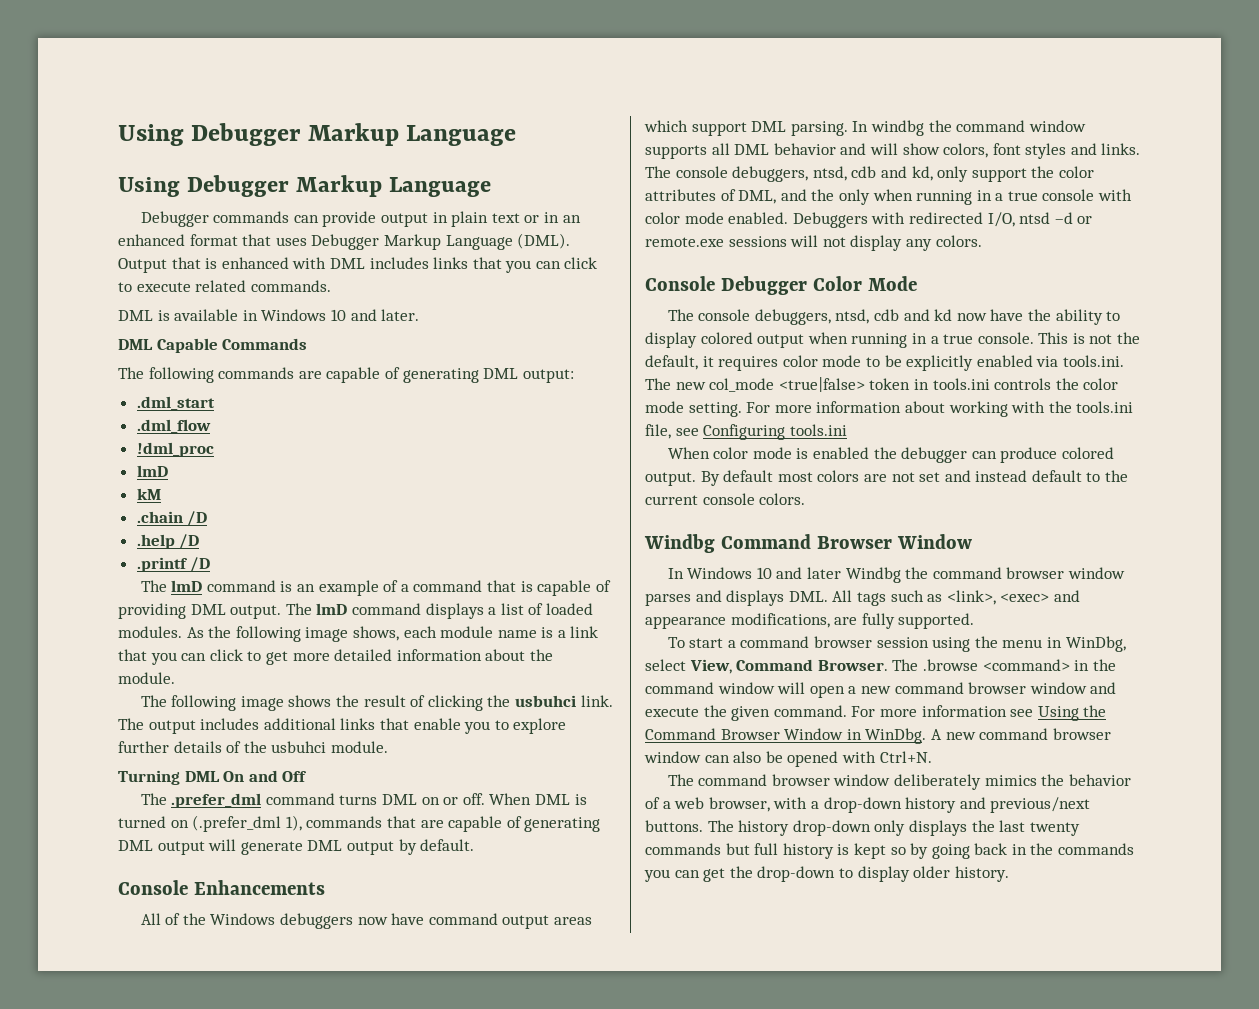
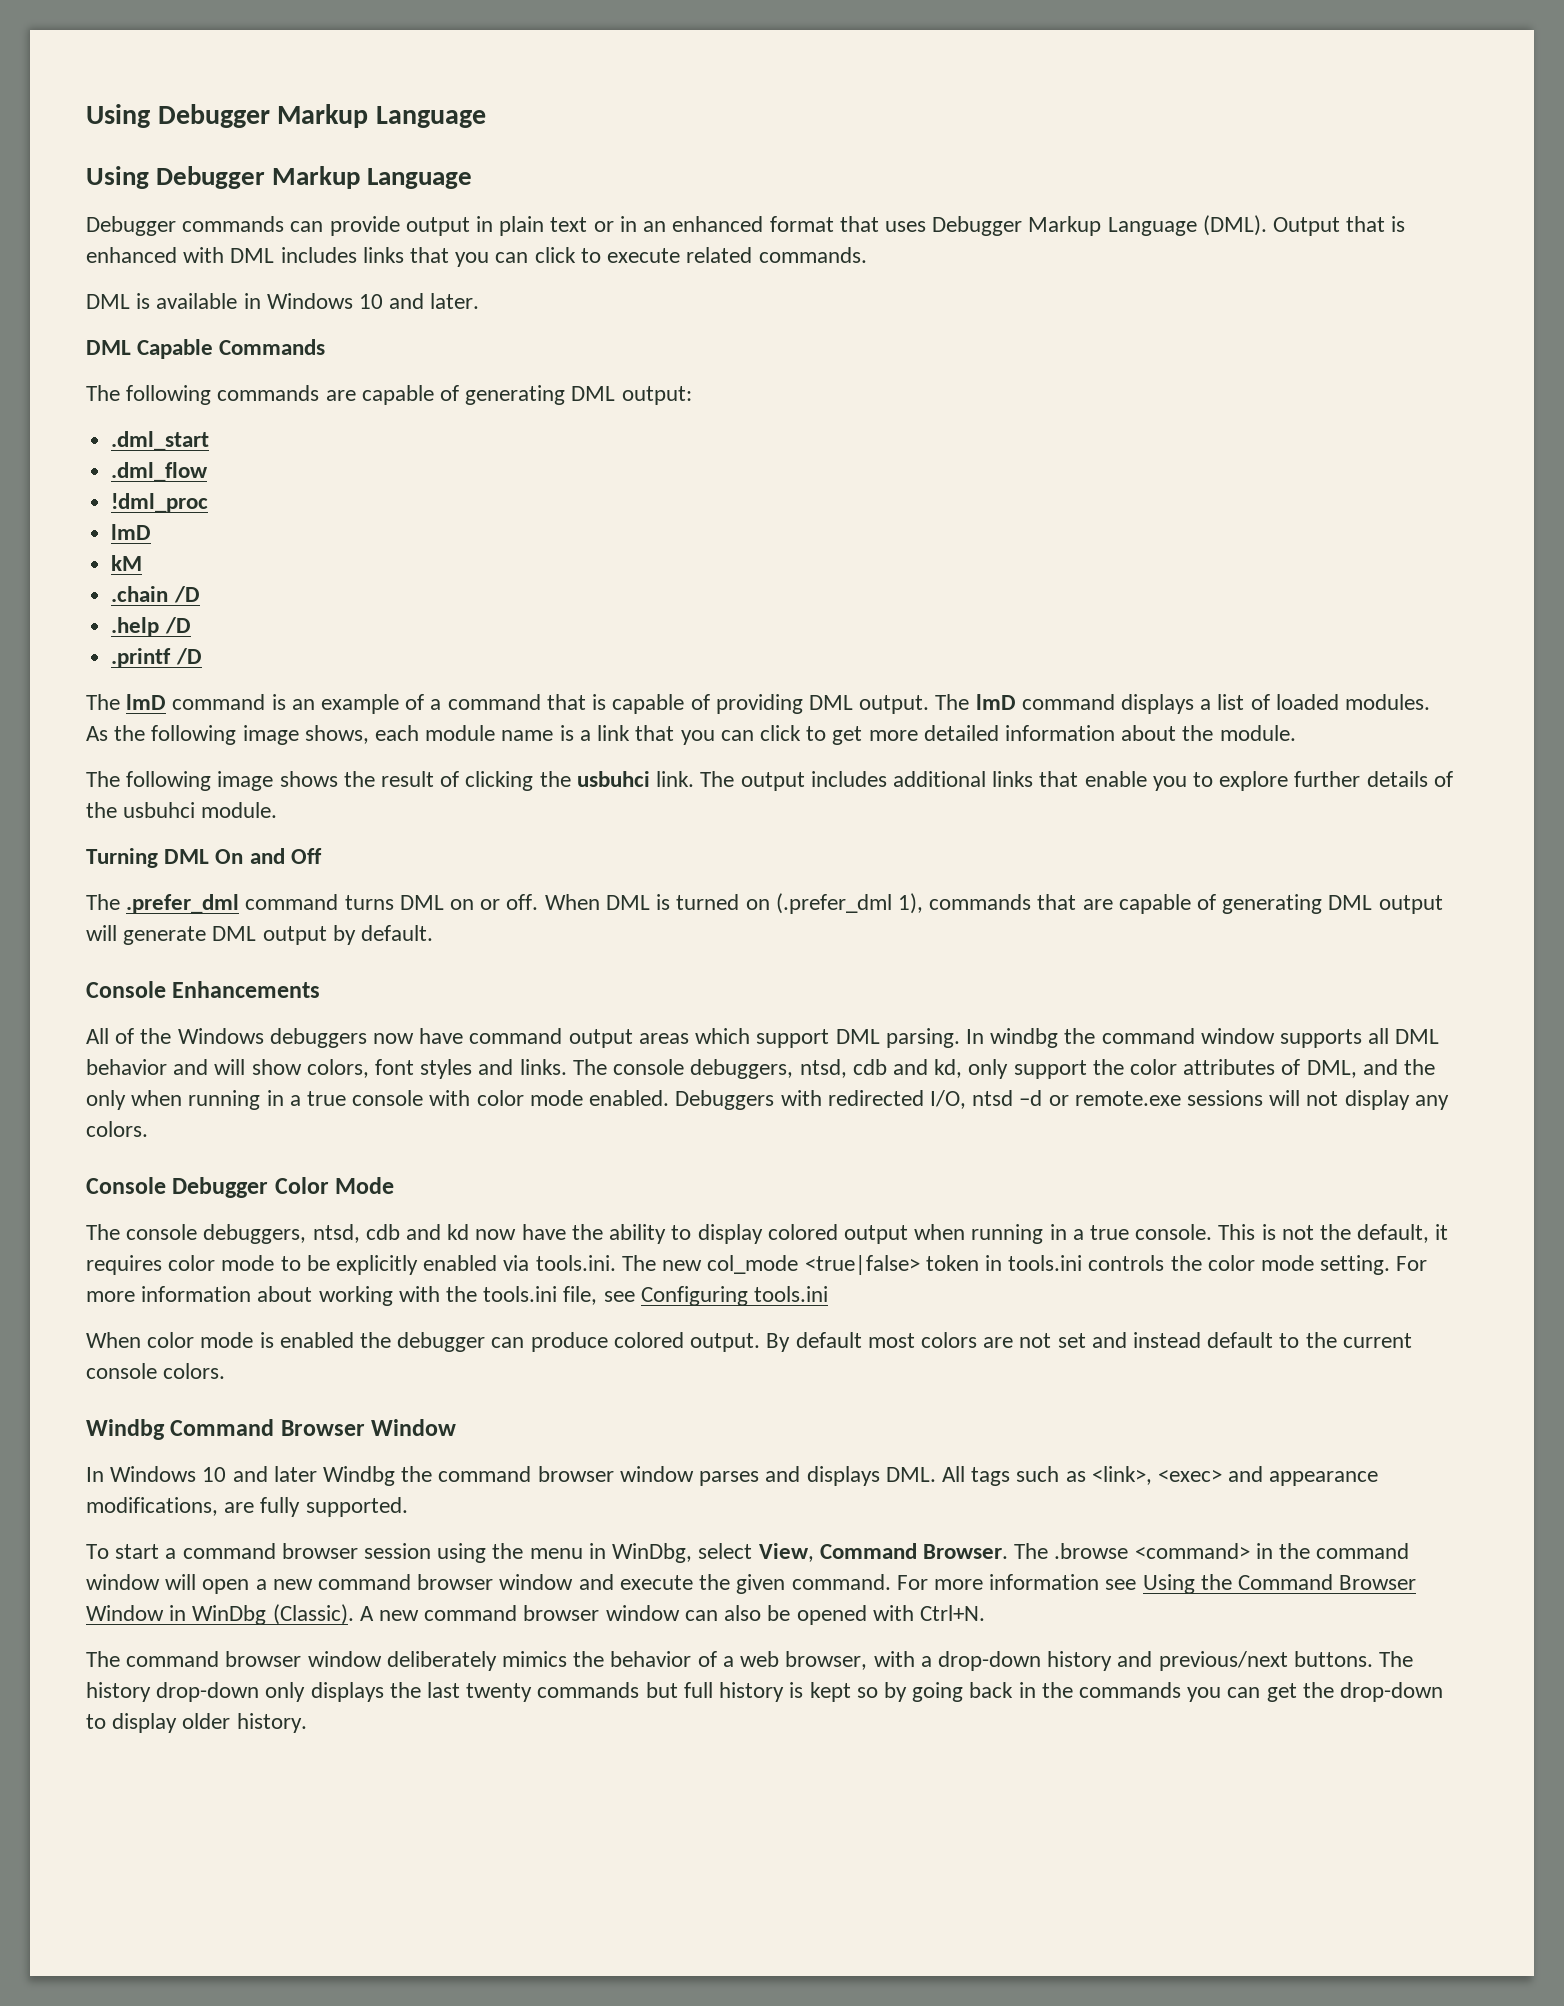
[865,728,927,744] WinDbg. -> [192,1604,354,1625] WinDbg (Classic).

